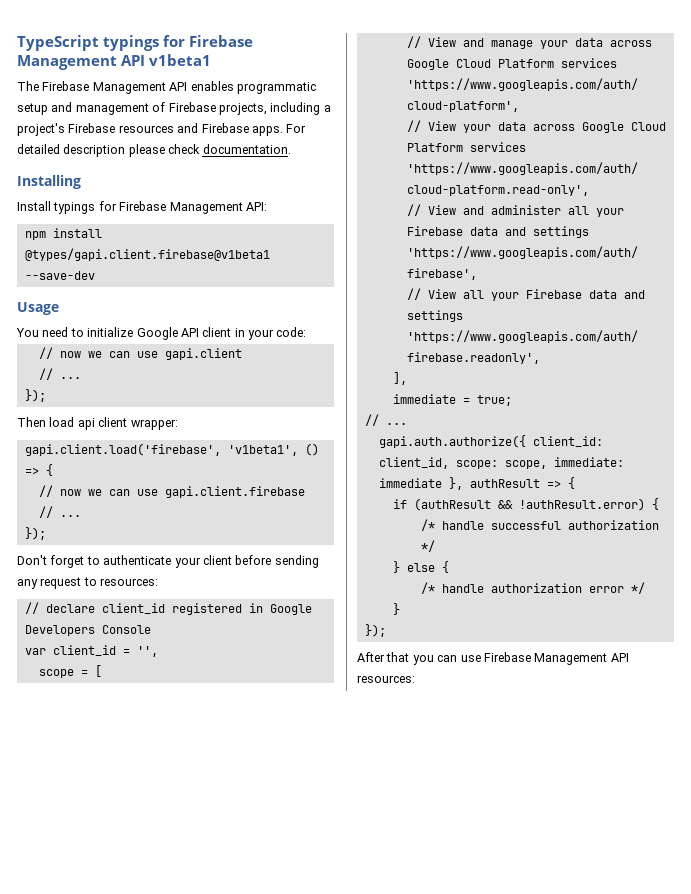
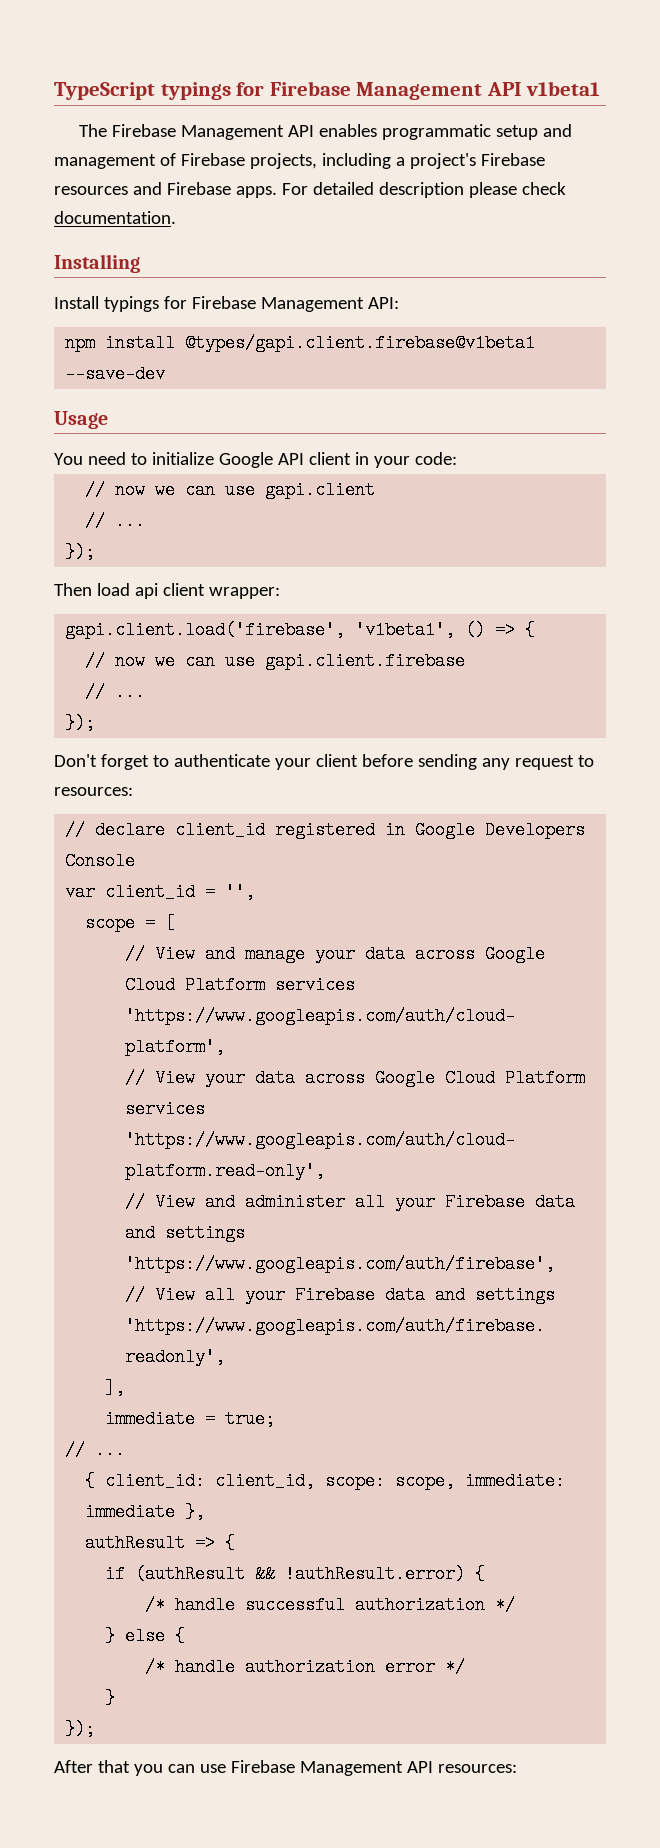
[378,435,526,448] gapi.auth.authorize({ -> [85,1472,96,1490] {
(463, 483) none -> (206, 1512) //

